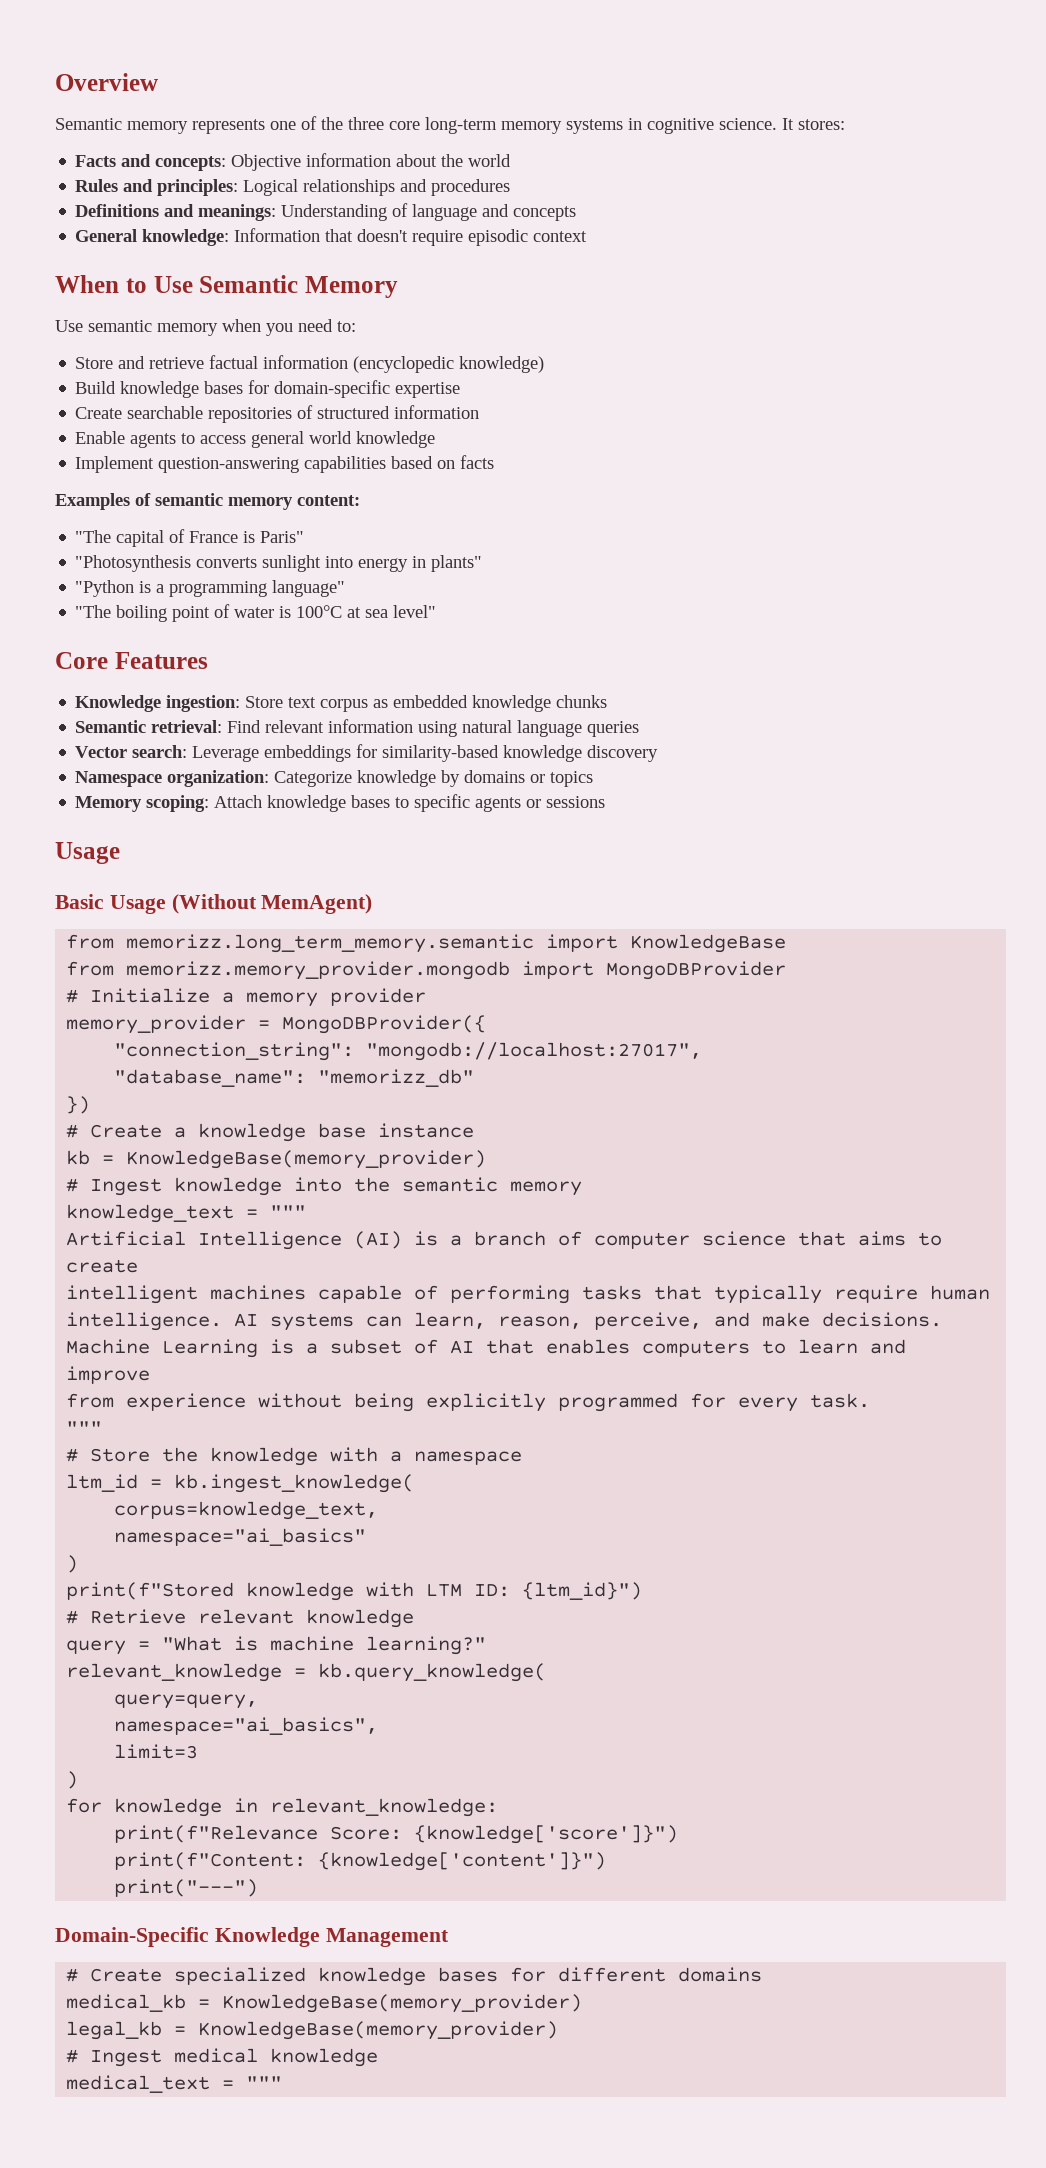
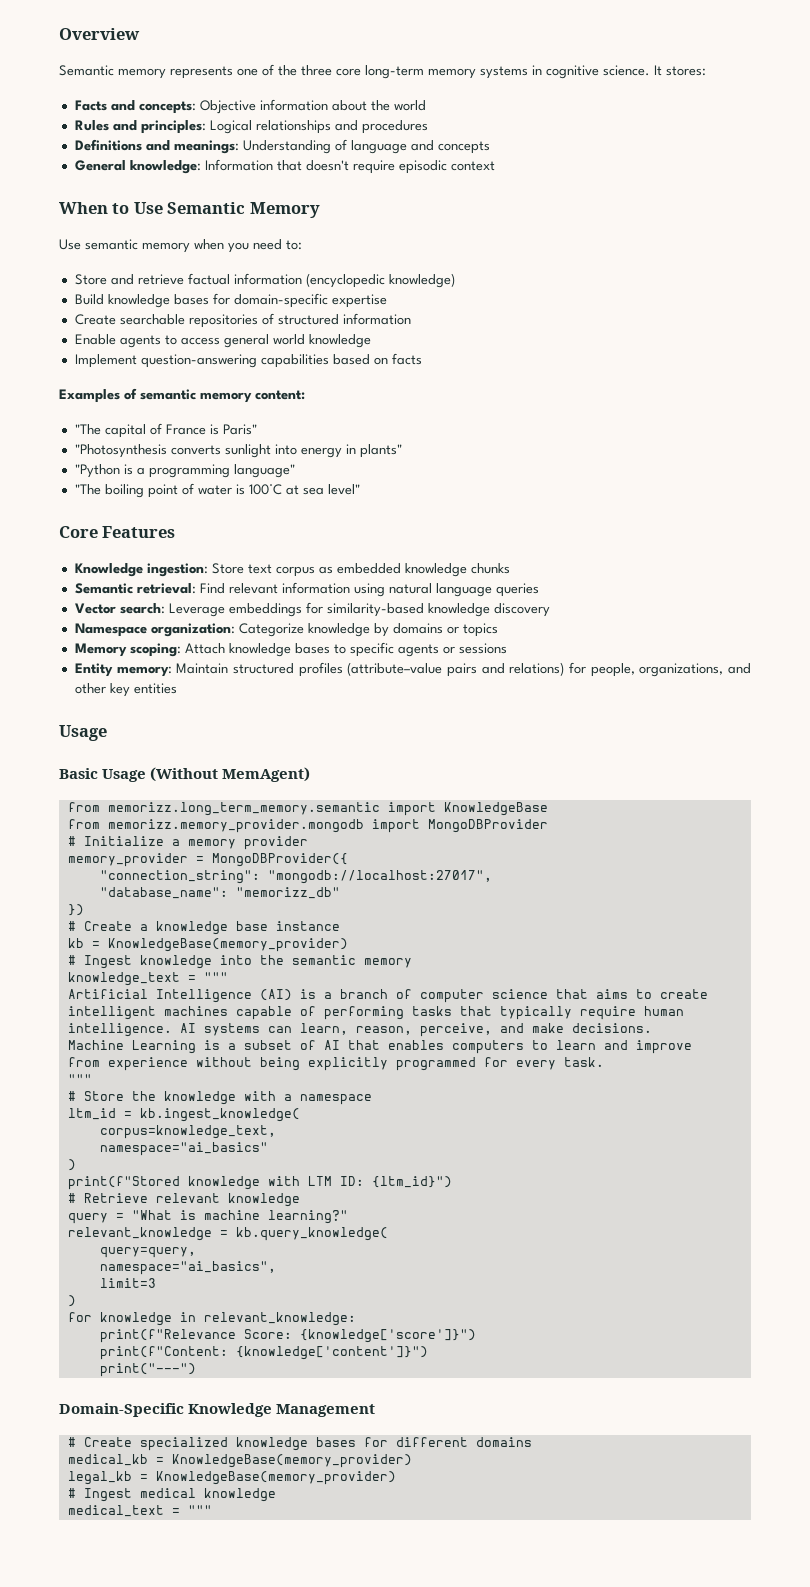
(606, 802) none -> [74,662,752,677] [74,683,177,697] // Entity memory: Maintain structured profiles (attribute–value pairs and relations) for people, organizations, and other key entities

